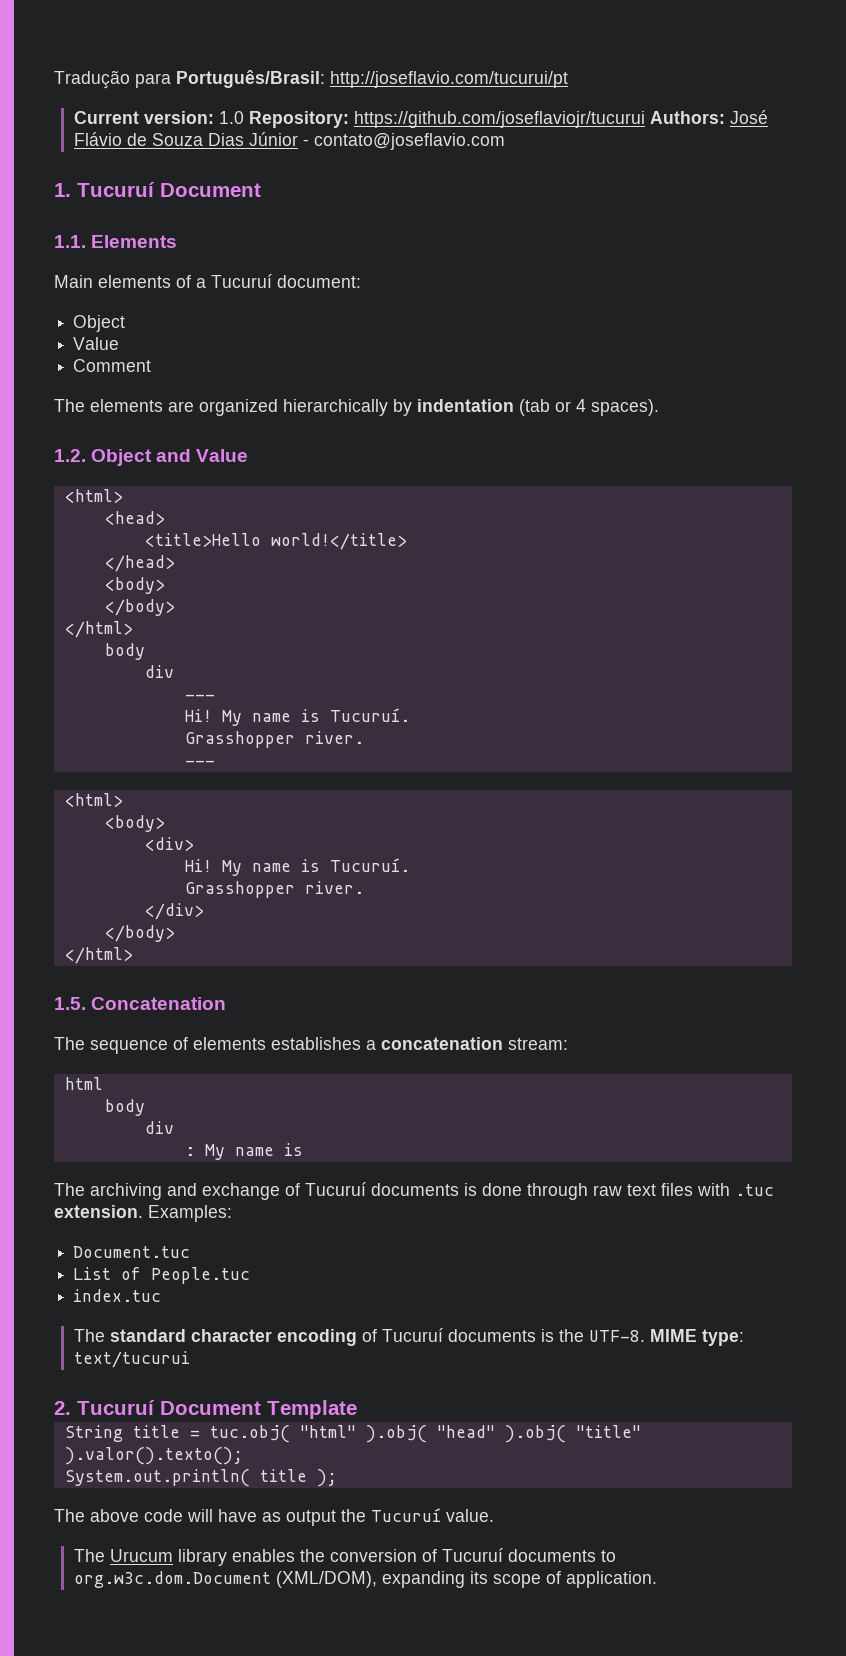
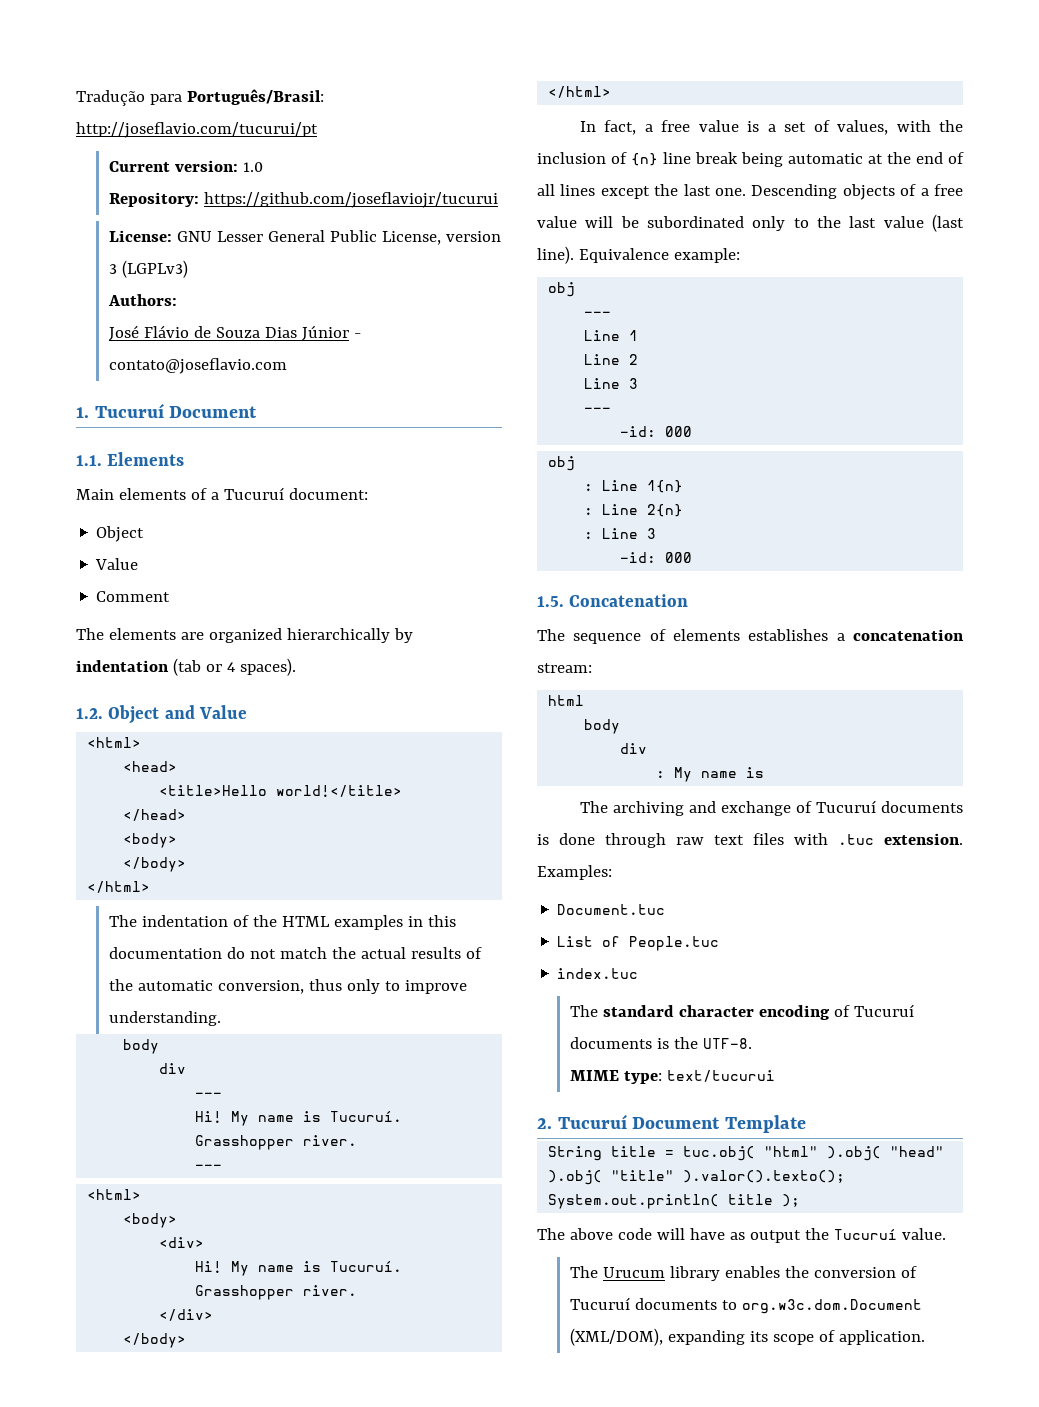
(244, 117) none -> (263, 167) //
(645, 119) none -> [108,230,501,245] [108,260,188,278] // License: GNU Lesser General Public License, version 3 (LGPLv3) //
(725, 117) none -> (177, 300) //
(133, 629) none -> [108,915,456,930] [108,947,482,959] [108,979,467,994] [108,1011,221,1026] // The indentation of the HTML examples in this documentation do not match the actual results of the automatic conversion, thus only to improve understanding.
(133, 955) none -> [579,120,964,135] [537,152,964,167] [537,184,963,200] [537,214,964,232] [537,246,740,264] [548,282,576,297] [584,311,612,317] [584,330,639,341] [584,354,639,365] [584,378,639,389] [584,407,612,413] [620,426,693,437] [548,456,576,471] [584,480,684,493] [584,504,684,517] [584,528,657,539] [620,552,693,563] // In fact, a free value is a set of values, with the inclusion of {n} line break being automatic at the end of all lines except the last one. Descending objects of a free value will be subordinated only to the last value (last line). Equivalence example: // obj // --- // Line 1 // Line 2 // Line 3 // --- // -id: 000 // obj // : Line 1{n} // : Line 2{n} // : Line 3 // -id: 000
(645, 1336) none -> (752, 1043) //

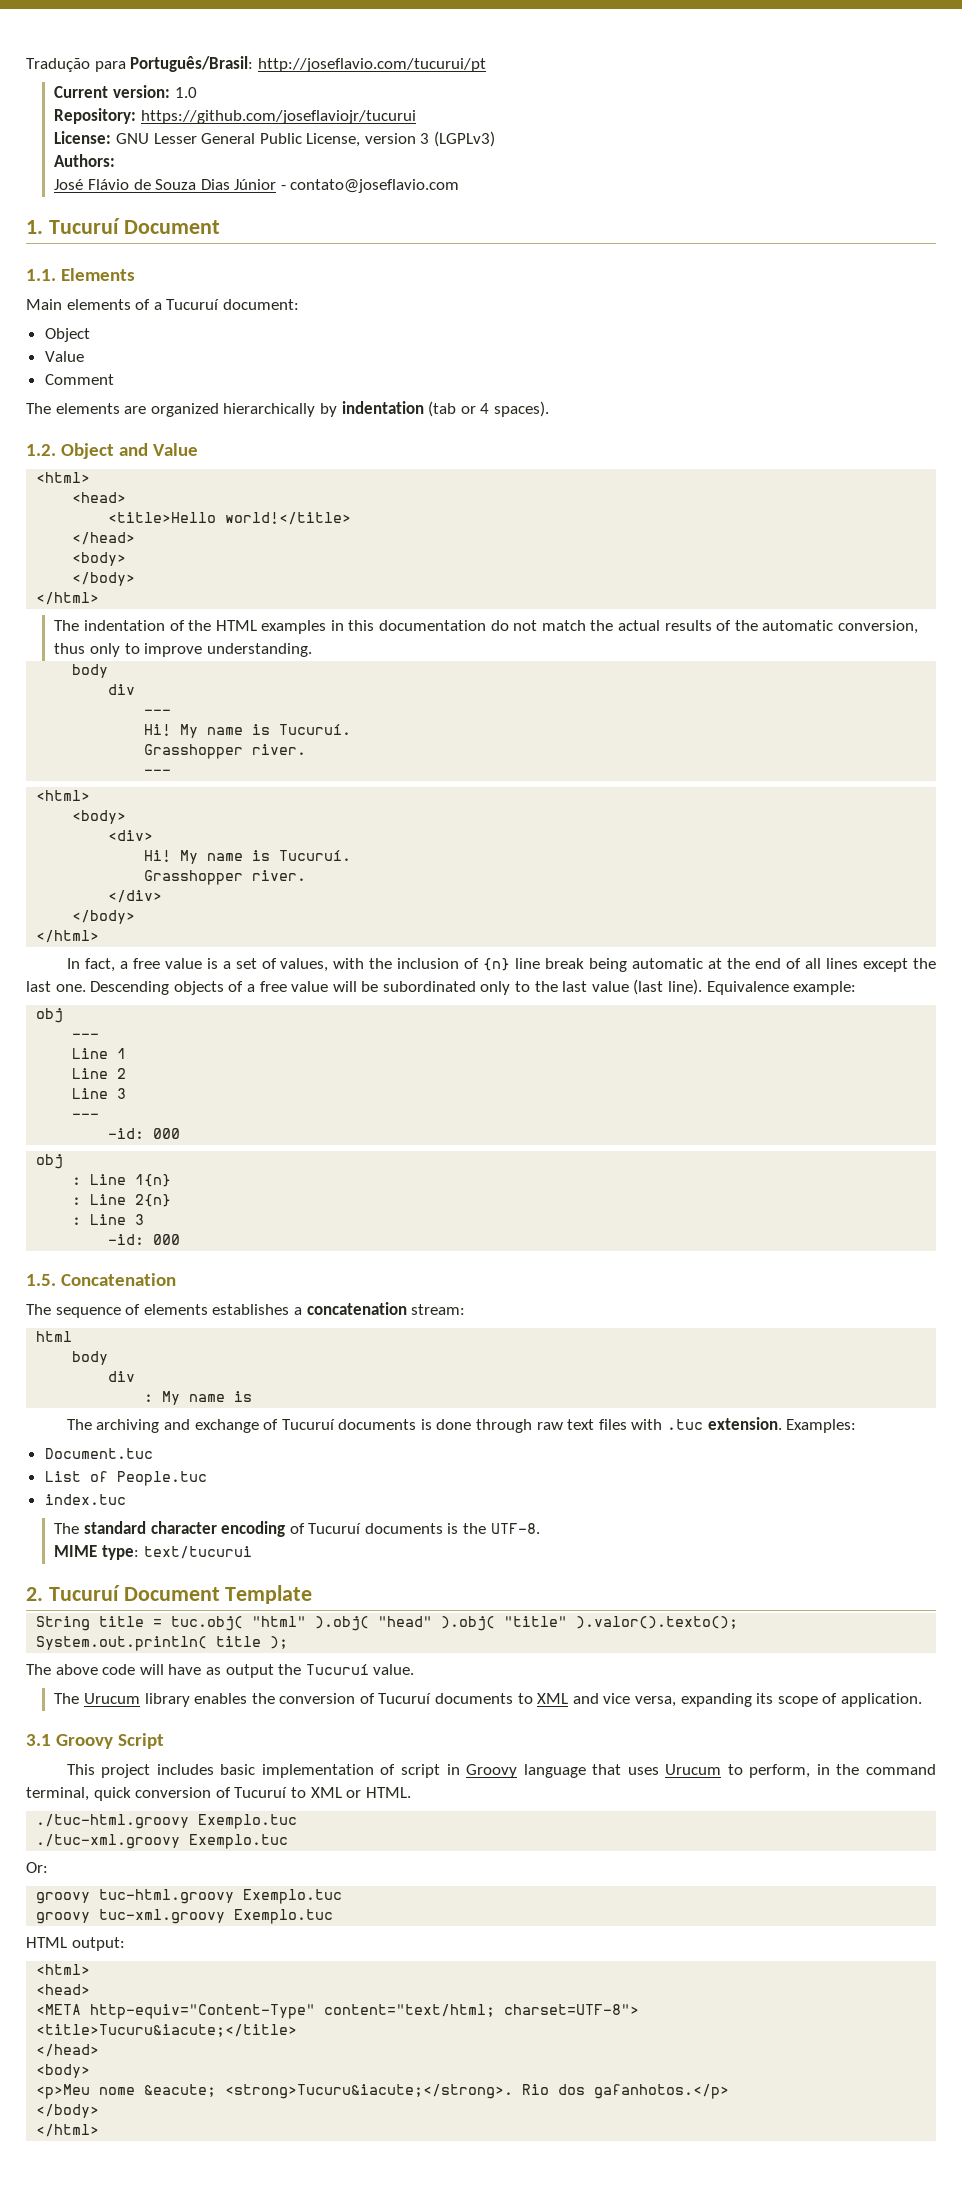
[741,1299,922,1314] [569,1328,663,1346] org.w3c.dom.Document (XML/DOM), -> [537,1693,677,1707] XML and vice versa,
(925, 1337) none -> [26,1733,165,1749] [66,1764,936,1778] [26,1787,411,1801] [36,1814,298,1829] [36,1834,289,1849] [26,1862,48,1873] [36,1889,343,1904] [36,1909,334,1924] [26,1937,125,1951] [36,1964,91,1975] [36,1984,91,1995] [36,2004,640,2019] [36,2024,298,2037] [36,2044,100,2057] [36,2064,91,2078] [36,2084,730,2099] [36,2104,100,2118] [36,2124,100,2137] // 3.1 Groovy Script // This project includes basic implementation of script in Groovy language that uses Urucum to perform, in the command terminal, quick conversion of Tucuruí to XML or HTML. // ./tuc-html.groovy Exemplo.tuc // ./tuc-xml.groovy Exemplo.tuc // Or: // groovy tuc-html.groovy Exemplo.tuc // groovy tuc-xml.groovy Exemplo.tuc // HTML output: // <html> // <head> // <META http-equiv="Content-Type" content="text/html; charset=UTF-8"> // <title>Tucuru&iacute;</title> // </head> // <body> // <p>Meu nome &eacute; <strong>Tucuru&iacute;</strong>. Rio dos gafanhotos.</p> // </body> // </html>

